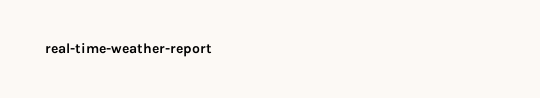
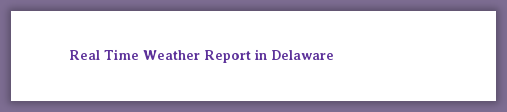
[45,43,212,57] real-time-weather-report -> [69,49,334,63] Real Time Weather Report in Delaware

